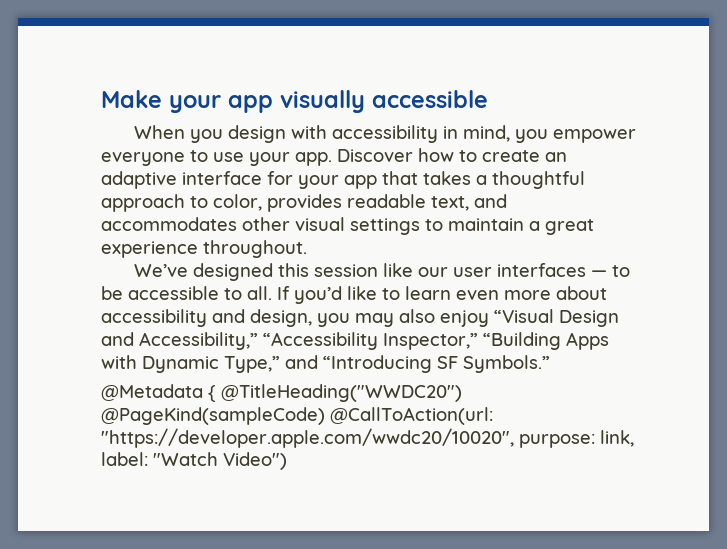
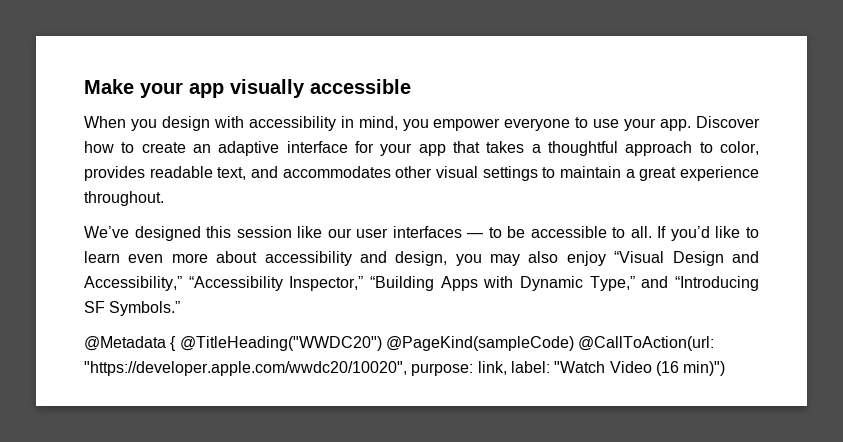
[223,452,287,470] Video") -> [609,361,726,376] Video (16 min)")

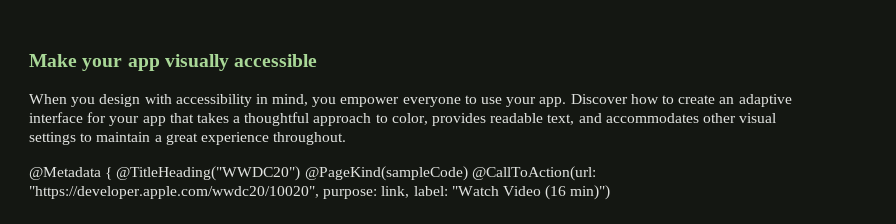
[84,226,759,241] [84,251,759,266] [84,276,759,291] [84,301,181,316] // We’ve designed this session like our user interfaces — to be accessible to all. If you’d like to learn even more about accessibility and design, you may also enjoy “Visual Design and Accessibility,” “Accessibility Inspector,” “Building Apps with Dynamic Type,” and “Introducing SF Symbols.” -> (347, 138) none

